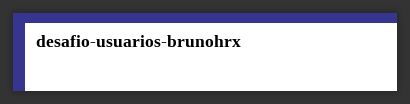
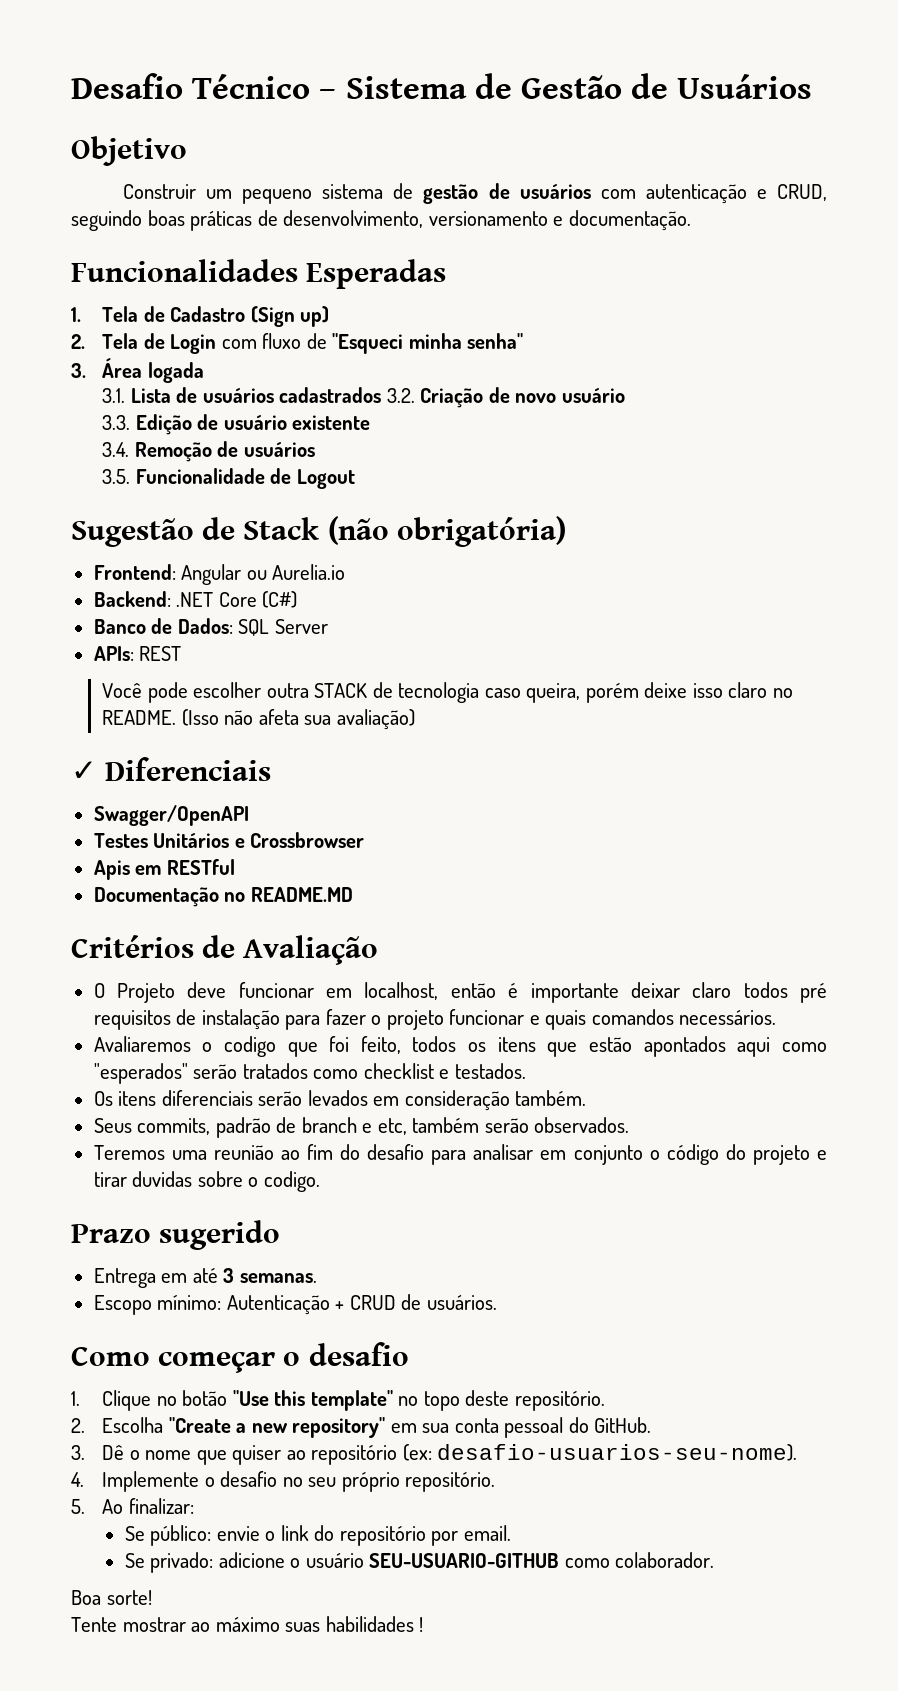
[36,35,241,47] desafio-usuarios-brunohrx -> [71,73,813,99] [71,136,187,166] [122,183,827,204] [71,210,691,231] [71,259,447,289] [71,306,330,327] [71,333,524,354] [71,358,204,383] [102,387,625,408] [102,414,371,435] [102,441,315,462] [102,468,355,489] [71,516,566,547] [93,564,346,585] [93,591,298,608] [93,618,328,636] [93,646,182,661] [102,682,793,703] [102,709,415,730] [71,757,272,781] [93,805,249,826] [93,832,365,848] [93,859,235,880] [93,887,353,907] [71,935,379,965] [93,982,828,1003] [93,1009,777,1030] [93,1036,828,1057] [93,1063,526,1084] [93,1090,587,1111] [93,1117,630,1138] [93,1144,828,1165] [93,1171,320,1192] [71,1220,281,1250] [93,1268,317,1288] [93,1294,497,1315] [71,1342,409,1373] [71,1390,605,1411] [71,1417,652,1438] [71,1444,798,1465] [71,1471,496,1492] [71,1498,194,1514] [124,1525,511,1546] [124,1552,715,1573] [71,1590,152,1605] [71,1616,424,1632] Desafio Técnico – Sistema de Gestão de Usuários // Objetivo // Construir um pequeno sistema de gestão de usuários com autenticação e CRUD, seguindo boas práticas de desenvolvimento, versionamento e documentação. // Funcionalidades Esperadas // 1. Tela de Cadastro (Sign up) // 2. Tela de Login com fluxo de "Esqueci minha senha" // 3. Área logada // 3.1. Lista de usuários cadastrados 3.2. Criação de novo usuário // 3.3. Edição de usuário existente // 3.4. Remoção de usuários // 3.5. Funcionalidade de Logout // Sugestão de Stack (não obrigatória) // Frontend: Angular ou Aurelia.io // Backend: .NET Core (C#) // Banco de Dados: SQL Server // APIs: REST // Você pode escolher outra STACK de tecnologia caso queira, porém deixe isso claro no README. (Isso não afeta sua avaliação) // ✓ Diferenciais // Swagger/OpenAPI // Testes Unitários e Crossbrowser // Apis em RESTful // Documentação no README.MD // Critérios de Avaliação // O Projeto deve funcionar em localhost, então é importante deixar claro todos pré requisitos de instalação para fazer o projeto funcionar e quais comandos necessários. // Avaliaremos o codigo que foi feito, todos os itens que estão apontados aqui como "esperados" serão tratados como checklist e testados. // Os itens diferenciais serão levados em consideração também. // Seus commits, padrão de branch e etc, também serão observados. // Teremos uma reunião ao fim do desafio para analisar em conjunto o código do projeto e tirar duvidas sobre o codigo. // Prazo sugerido // Entrega em até 3 semanas. // Escopo mínimo: Autenticação + CRUD de usuários. // Como começar o desafio // 1. Clique no botão "Use this template" no topo deste repositório. // 2. Escolha "Create a new repository" em sua conta pessoal do GitHub. // 3. Dê o nome que quiser ao repositório (ex: desafio-usuarios-seu-nome). // 4. Implemente o desafio no seu próprio repositório. // 5. Ao finalizar: // Se público: envie o link do repositório por email. // Se privado: adicione o usuário SEU-USUARIO-GITHUB como colaborador. // Boa sorte! // Tente mostrar ao máximo suas habilidades !

